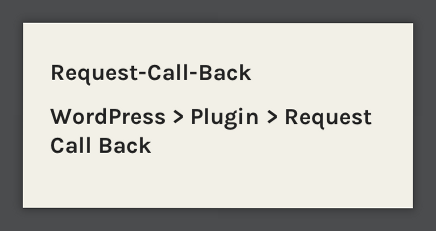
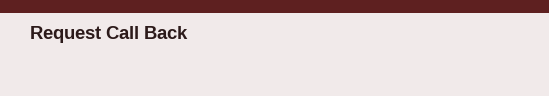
[50,63,253,87] [49,106,279,131] Request-Call-Back // WordPress > Plugin > -> (30, 34) none

